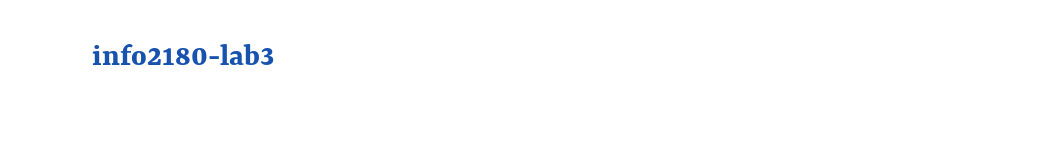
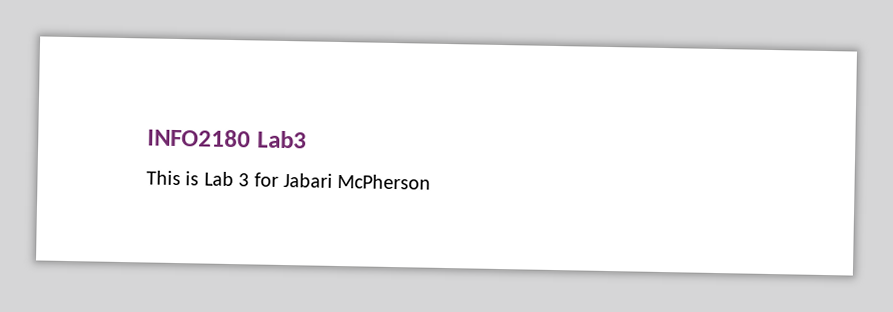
[92,44,274,65] info2180-lab3 -> [147,128,307,149] [146,170,432,190] INFO2180 Lab3 // This is Lab 3 for Jabari McPherson

